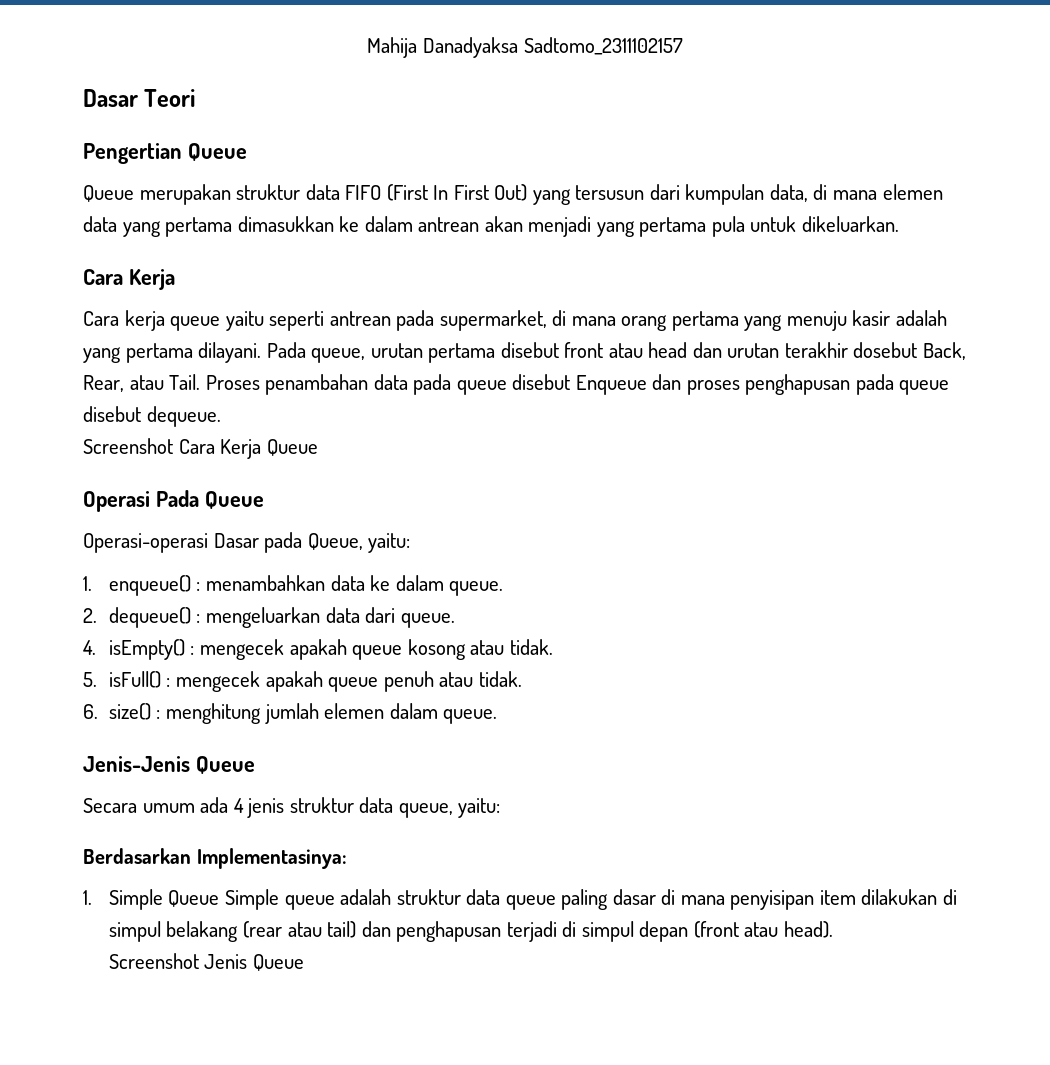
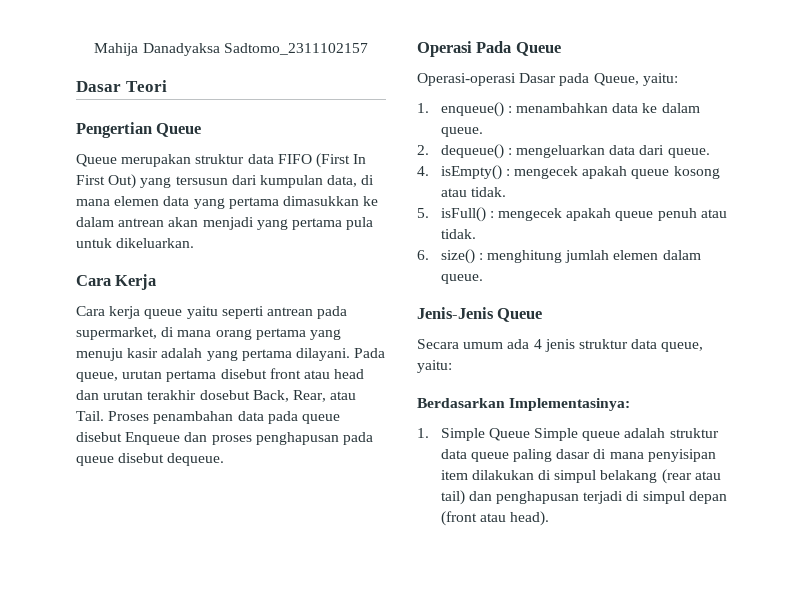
[83,438,318,459] // Screenshot Cara Kerja Queue -> (225, 459) none
[108,953,305,971] // Screenshot Jenis Queue -> (550, 518) none

